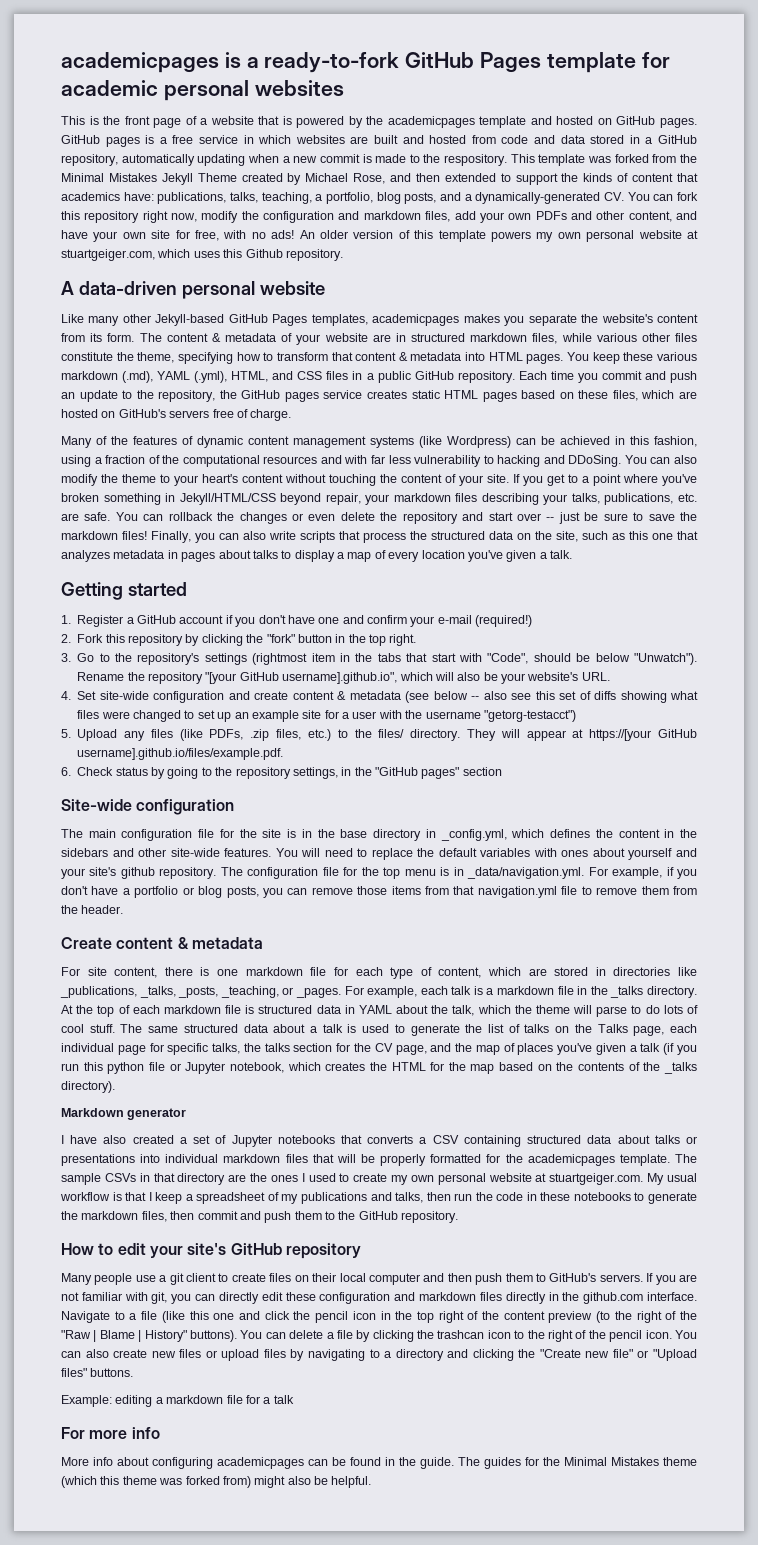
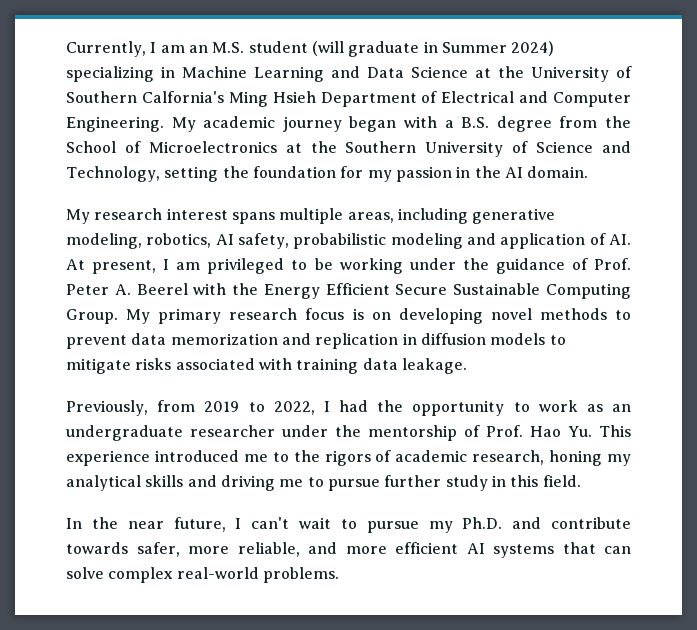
[61,52,670,73] [61,80,344,101] [61,116,697,128] [61,135,698,147] [61,154,697,166] [61,173,698,185] [61,192,698,204] [61,211,698,223] [61,230,698,242] [61,249,343,261] [61,281,325,299] [61,314,698,326] [61,333,697,345] [61,352,697,364] [61,371,697,383] [61,390,697,402] [61,409,292,421] [61,436,697,448] [61,455,697,467] [61,474,697,486] [61,493,698,505] [61,512,698,524] [61,531,698,543] [61,550,572,562] [61,582,187,600] [61,615,533,627] [61,634,417,646] [61,653,697,665] [77,672,610,684] [61,691,698,703] [77,710,576,722] [61,729,697,741] [77,748,284,760] [61,767,502,779] [61,799,235,815] [61,829,697,841] [61,848,697,860] [61,867,698,879] [61,886,698,898] [61,905,124,914] [61,937,263,949] [61,967,697,979] [60,986,697,998] [61,1005,698,1017] [61,1024,697,1036] [61,1043,697,1055] [61,1062,697,1074] [61,1081,115,1093] [61,1108,187,1120] [61,1135,697,1147] [61,1154,697,1166] [61,1173,698,1185] [60,1192,697,1204] [61,1211,459,1223] [61,1243,361,1259] [61,1273,697,1285] [61,1292,697,1304] [61,1311,698,1323] [61,1330,697,1342] [61,1349,697,1361] [61,1368,134,1377] [61,1395,294,1407] [61,1427,160,1439] [61,1457,697,1469] [61,1476,372,1488] academicpages is a ready-to-fork GitHub Pages template for academic personal websites // This is the front page of a website that is powered by the academicpages template and hosted on GitHub pages. GitHub pages is a free service in which websites are built and hosted from code and data stored in a GitHub repository, automatically updating when a new commit is made to the respository. This template was forked from the Minimal Mistakes Jekyll Theme created by Michael Rose, and then extended to support the kinds of content that academics have: publications, talks, teaching, a portfolio, blog posts, and a dynamically-generated CV. You can fork this repository right now, modify the configuration and markdown files, add your own PDFs and other content, and have your own site for free, with no ads! An older version of this template powers my own personal website at stuartgeiger.com, which uses this Github repository. // A data-driven personal website // Like many other Jekyll-based GitHub Pages templates, academicpages makes you separate the website's content from its form. The content & metadata of your website are in structured markdown files, while various other files constitute the theme, specifying how to transform that content & metadata into HTML pages. You keep these various markdown (.md), YAML (.yml), HTML, and CSS files in a public GitHub repository. Each time you commit and push an update to the repository, the GitHub pages service creates static HTML pages based on these files, which are hosted on GitHub's servers free of charge. // Many of the features of dynamic content management systems (like Wordpress) can be achieved in this fashion, using a fraction of the computational resources and with far less vulnerability to hacking and DDoSing. You can also modify the theme to your heart's content without touching the content of your site. If you get to a point where you've broken something in Jekyll/HTML/CSS beyond repair, your markdown files describing your talks, publications, etc. are safe. You can rollback the changes or even delete the repository and start over -- just be sure to save the markdown files! Finally, you can also write scripts that process the structured data on the site, such as this one that analyzes metadata in pages about talks to display a map of every location you've given a talk. // Getting started // 1. Register a GitHub account if you don't have one and confirm your e-mail (required!) // 2. Fork this repository by clicking the "fork" button in the top right. // 3. Go to the repository's settings (rightmost item in the tabs that start with "Code", should be below "Unwatch"). Rename the repository "[your GitHub username].github.io", which will also be your website's URL. // 4. Set site-wide configuration and create content & metadata (see below -- also see this set of diffs showing what files were changed to set up an example site for a user with the username "getorg-testacct") // 5. Upload any files (like PDFs, .zip files, etc.) to the files/ directory. They will appear at https://[your GitHub username].github.io/files/example.pdf. // 6. Check status by going to the repository settings, in the "GitHub pages" section // Site-wide configuration // The main configuration file for the site is in the base directory in _config.yml, which defines the content in the sidebars and other site-wide features. You will need to replace the default variables with ones about yourself and your site's github repository. The configuration file for the top menu is in _data/navigation.yml. For example, if you don't have a portfolio or blog posts, you can remove those items from that navigation.yml file to remove them from the header. // Create content & metadata // For site content, there is one markdown file for each type of content, which are stored in directories like _publications, _talks, _posts, _teaching, or _pages. For example, each talk is a markdown file in the _talks directory. At the top of each markdown file is structured data in YAML about the talk, which the theme will parse to do lots of cool stuff. The same structured data about a talk is used to generate the list of talks on the Talks page, each individual page for specific talks, the talks section for the CV page, and the map of places you've given a talk (if you run this python file or Jupyter notebook, which creates the HTML for the map based on the contents of the _talks directory). // Markdown generator // I have also created a set of Jupyter notebooks that converts a CSV containing structured data about talks or presentations into individual markdown files that will be properly formatted for the academicpages template. The sample CSVs in that directory are the ones I used to create my own personal website at stuartgeiger.com. My usual workflow is that I keep a spreadsheet of my publications and talks, then run the code in these notebooks to generate the markdown files, then commit and push them to the GitHub repository. // How to edit your site's GitHub repository // Many people use a git client to create files on their local computer and then push them to GitHub's servers. If you are not familiar with git, you can directly edit these configuration and markdown files directly in the github.com interface. Navigate to a file (like this one and click the pencil icon in the top right of the content preview (to the right of the "Raw | Blame | History" buttons). You can delete a file by clicking the trashcan icon to the right of the pencil icon. You can also create new files or upload files by navigating to a directory and clicking the "Create new file" or "Upload files" buttons. // Example: editing a markdown file for a talk // For more info // More info about configuring academicpages can be found in the guide. The guides for the Minimal Mistakes theme (which this theme was forked from) might also be helpful. -> [66,41,555,57] [66,66,632,82] [66,91,631,107] [66,116,632,132] [66,141,632,157] [66,166,589,182] [66,208,556,224] [66,233,631,249] [66,258,631,274] [66,283,631,299] [66,308,632,324] [66,333,566,349] [66,358,467,374] [66,400,631,416] [66,425,631,441] [66,450,632,466] [66,475,581,491] [66,517,631,533] [66,542,631,558] [66,567,339,583] Currently, I am an M.S. student (will graduate in Summer 2024) specializing in Machine Learning and Data Science at the University of Southern Calfornia's Ming Hsieh Department of Electrical and Computer Engineering. My academic journey began with a B.S. degree from the School of Microelectronics at the Southern University of Science and Technology, setting the foundation for my passion in the AI domain. // My research interest spans multiple areas, including generative modeling, robotics, AI safety, probabilistic modeling and application of AI. At present, I am privileged to be working under the guidance of Prof. Peter A. Beerel with the Energy Efficient Secure Sustainable Computing Group. My primary research focus is on developing novel methods to prevent data memorization and replication in diffusion models to mitigate risks associated with training data leakage. // Previously, from 2019 to 2022, I had the opportunity to work as an undergraduate researcher under the mentorship of Prof. Hao Yu. This experience introduced me to the rigors of academic research, honing my analytical skills and driving me to pursue further study in this field. // In the near future, I can't wait to pursue my Ph.D. and contribute towards safer, more reliable, and more efficient AI systems that can solve complex real-world problems.

